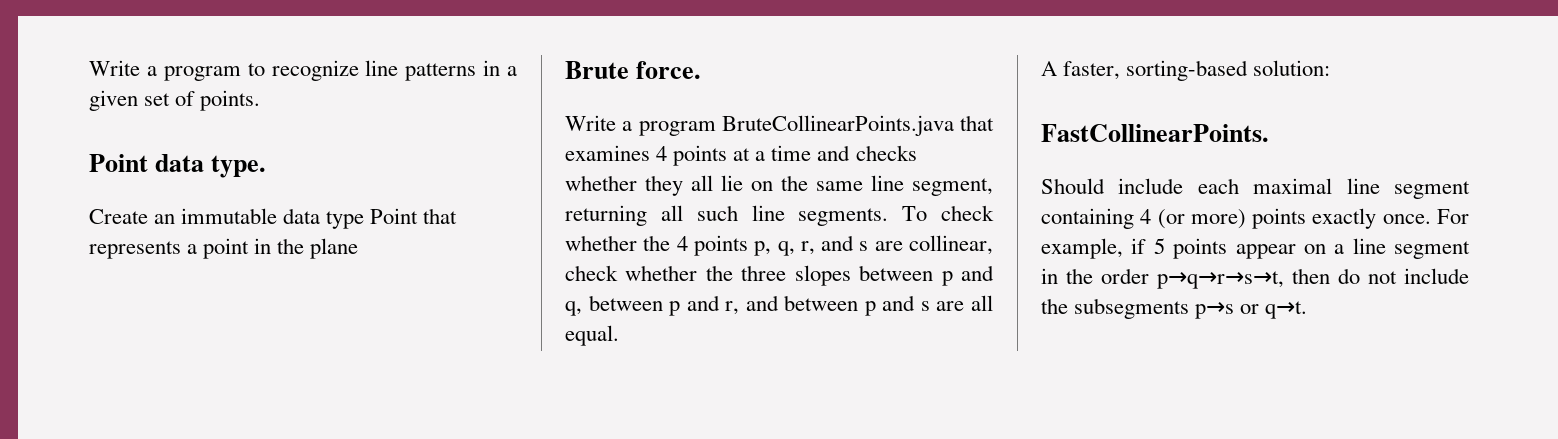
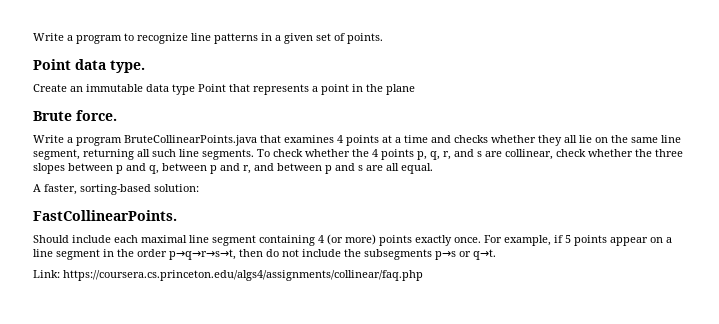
(1308, 310) none -> [33,270,423,281] // Link: https://coursera.cs.princeton.edu/algs4/assignments/collinear/faq.php

